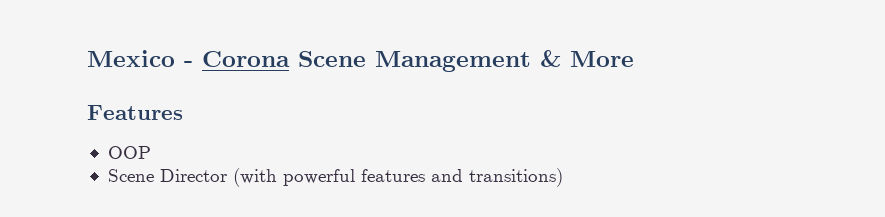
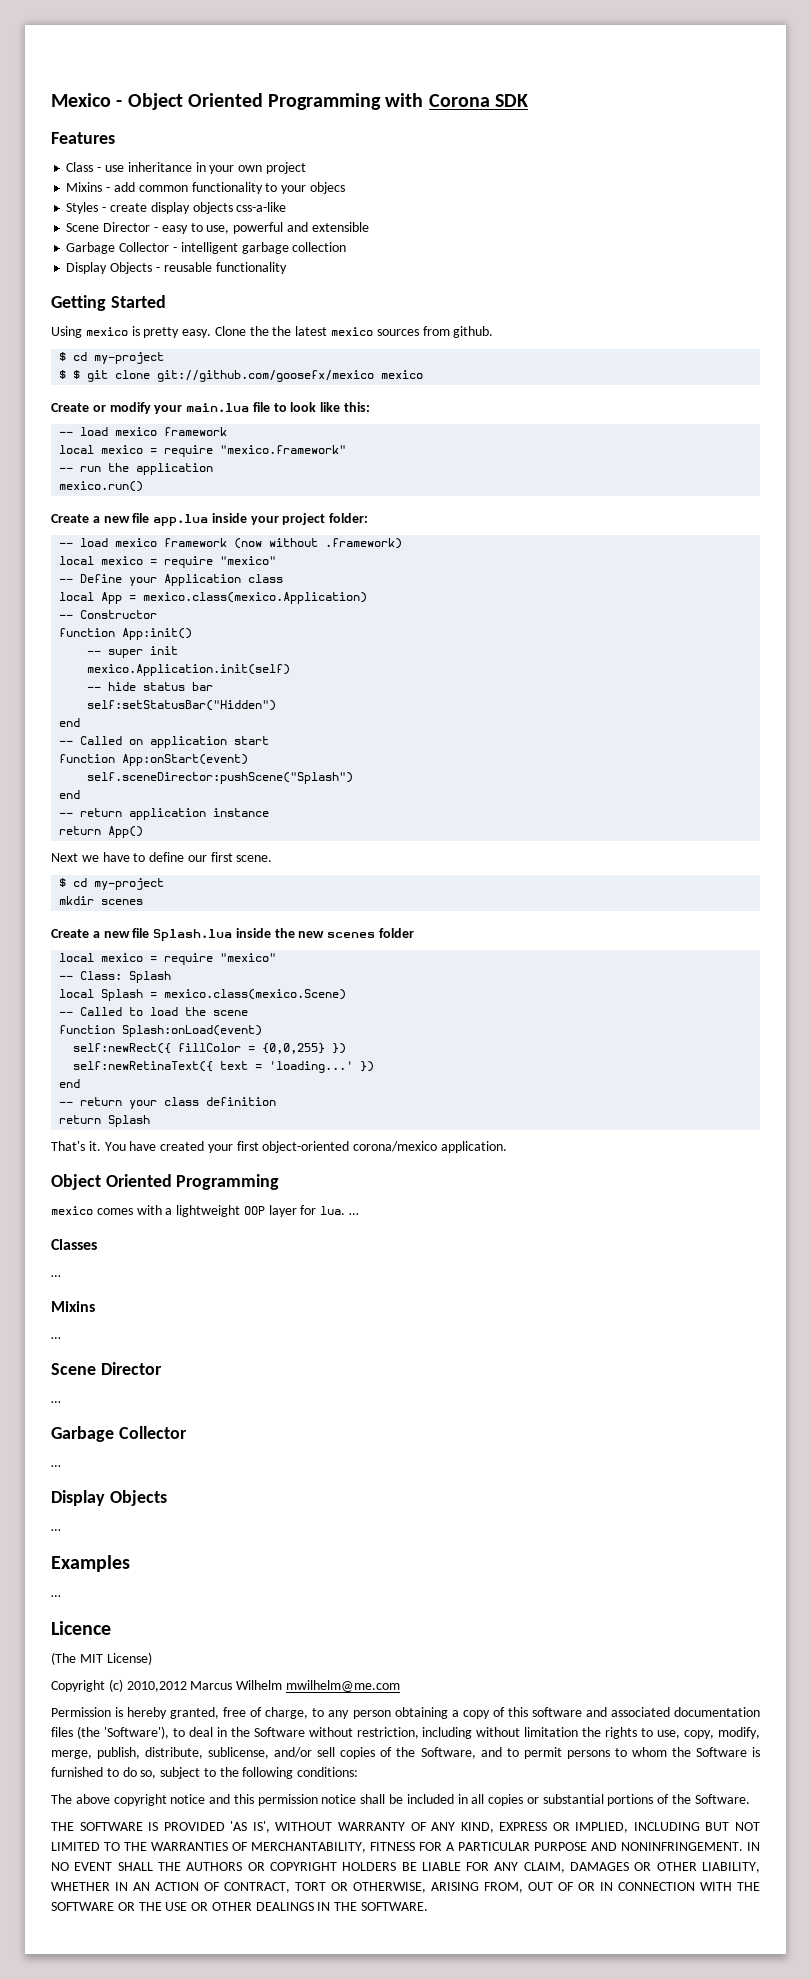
[202,50,634,72] [87,105,183,120] [107,146,151,159] [107,168,563,187] Corona Scene Management & More // Features // OOP // Scene Director (with powerful features and transitions) -> [127,93,528,110] [51,132,115,144] [66,162,306,174] [66,182,345,194] [66,202,287,214] [66,222,369,234] [66,242,347,254] [66,262,287,274] [51,295,166,311] [51,326,494,338] [59,352,165,364] [59,370,424,382] [51,402,371,414] [59,427,228,436] [59,445,347,457] [59,463,214,475] [59,481,144,492] [51,513,369,526] [59,538,403,549] [59,556,277,568] [59,574,284,586] [59,592,368,604] [59,610,158,619] [59,628,193,640] [87,646,179,658] [87,664,291,676] [87,682,214,691] [87,700,277,711] [59,718,81,727] [59,736,270,748] [59,754,249,766] [87,772,354,784] [59,790,81,799] [59,808,270,820] [59,826,144,838] [51,852,273,862] [59,878,165,890] [59,896,144,905] [51,928,415,941] [59,953,277,965] [59,971,172,983] [59,989,347,1001] [59,1007,249,1016] [59,1025,263,1037] [73,1043,347,1054] [73,1061,375,1073] [59,1079,81,1088] [59,1097,277,1109] [59,1115,151,1127] [51,1141,508,1153] [51,1174,280,1190] [51,1205,360,1217] [51,1239,97,1250] [51,1275,61,1277] [51,1301,95,1312] [51,1337,61,1339] [51,1362,162,1375] [51,1401,61,1403] [51,1426,187,1442] [51,1465,61,1467] [51,1490,167,1506] [51,1529,61,1531] [51,1555,130,1572] [51,1595,61,1597] [51,1621,111,1635] [51,1652,152,1665] [51,1679,400,1692] [51,1707,760,1719] [51,1726,761,1739] [51,1747,760,1759] [51,1767,359,1779] [51,1794,750,1806] [51,1821,760,1833] [51,1842,760,1853] [51,1862,760,1873] [51,1882,760,1893] [51,1902,429,1911] Object Oriented Programming with Corona SDK // Features // Class - use inheritance in your own project // Mixins - add common functionality to your objecs // Styles - create display objects css-a-like // Scene Director - easy to use, powerful and extensible // Garbage Collector - intelligent garbage collection // Display Objects - reusable functionality // Getting Started // Using mexico is pretty easy. Clone the the latest mexico sources from github. // $ cd my-project // $ $ git clone git://github.com/goosefx/mexico mexico // Create or modify your main.lua file to look like this: // -- load mexico framework // local mexico = require "mexico.framework" // -- run the application // mexico.run() // Create a new file app.lua inside your project folder: // -- load mexico framework (now without .framework) // local mexico = require "mexico" // -- Define your Application class // local App = mexico.class(mexico.Application) // -- Constructor // function App:init() // -- super init // mexico.Application.init(self) // -- hide status bar // self:setStatusBar("Hidden") // end // -- Called on application start // function App:onStart(event) // self.sceneDirector:pushScene("Splash") // end // -- return application instance // return App() // Next we have to define our first scene. // $ cd my-project // mkdir scenes // Create a new file Splash.lua inside the new scenes folder // local mexico = require "mexico" // -- Class: Splash // local Splash = mexico.class(mexico.Scene) // -- Called to load the scene // function Splash:onLoad(event) // self:newRect({ fillColor = {0,0,255} }) // self:newRetinaText({ text = 'loading...' }) // end // -- return your class definition // return Splash // That's it. You have created your first object-oriented corona/mexico application. // Object Oriented Programming // mexico comes with a lightweight OOP layer for lua. … // Classes // … // Mixins // … // Scene Director // … // Garbage Collector // … // Display Objects // … // Examples // … // Licence // (The MIT License) // Copyright (c) 2010,2012 Marcus Wilhelm mwilhelm@me.com // Permission is hereby granted, free of charge, to any person obtaining a copy of this software and associated documentation files (the 'Software'), to deal in the Software without restriction, including without limitation the rights to use, copy, modify, merge, publish, distribute, sublicense, and/or sell copies of the Software, and to permit persons to whom the Software is furnished to do so, subject to the following conditions: // The above copyright notice and this permission notice shall be included in all copies or substantial portions of the Software. // THE SOFTWARE IS PROVIDED 'AS IS', WITHOUT WARRANTY OF ANY KIND, EXPRESS OR IMPLIED, INCLUDING BUT NOT LIMITED TO THE WARRANTIES OF MERCHANTABILITY, FITNESS FOR A PARTICULAR PURPOSE AND NONINFRINGEMENT. IN NO EVENT SHALL THE AUTHORS OR COPYRIGHT HOLDERS BE LIABLE FOR ANY CLAIM, DAMAGES OR OTHER LIABILITY, WHETHER IN AN ACTION OF CONTRACT, TORT OR OTHERWISE, ARISING FROM, OUT OF OR IN CONNECTION WITH THE SOFTWARE OR THE USE OR OTHER DEALINGS IN THE SOFTWARE.

